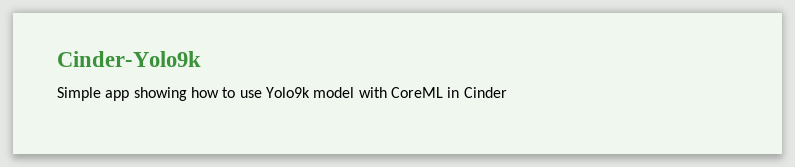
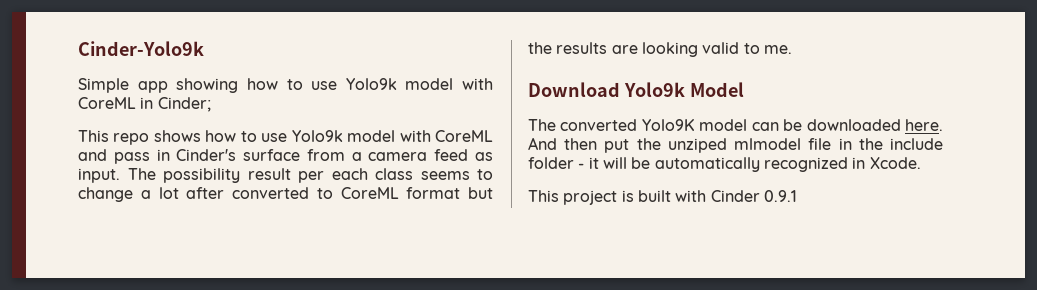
[463,87,507,98] Cinder -> [157,97,211,112] [78,130,494,145] [78,149,493,164] [78,168,493,183] [78,187,493,202] [528,42,792,57] [528,82,744,97] [528,119,943,131] [528,137,943,153] [528,157,921,172] [528,190,797,205] Cinder; // This repo shows how to use Yolo9k model with CoreML and pass in Cinder's surface from a camera feed as input. The possibility result per each class seems to change a lot after converted to CoreML format but the results are looking valid to me. // Download Yolo9k Model // The converted Yolo9K model can be downloaded here. And then put the unziped mlmodel file in the include folder - it will be automatically recognized in Xcode. // This project is built with Cinder 0.9.1

